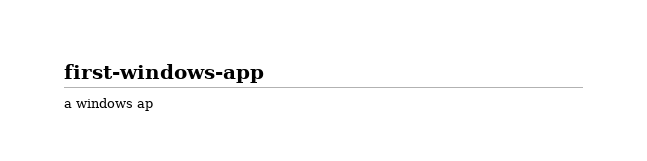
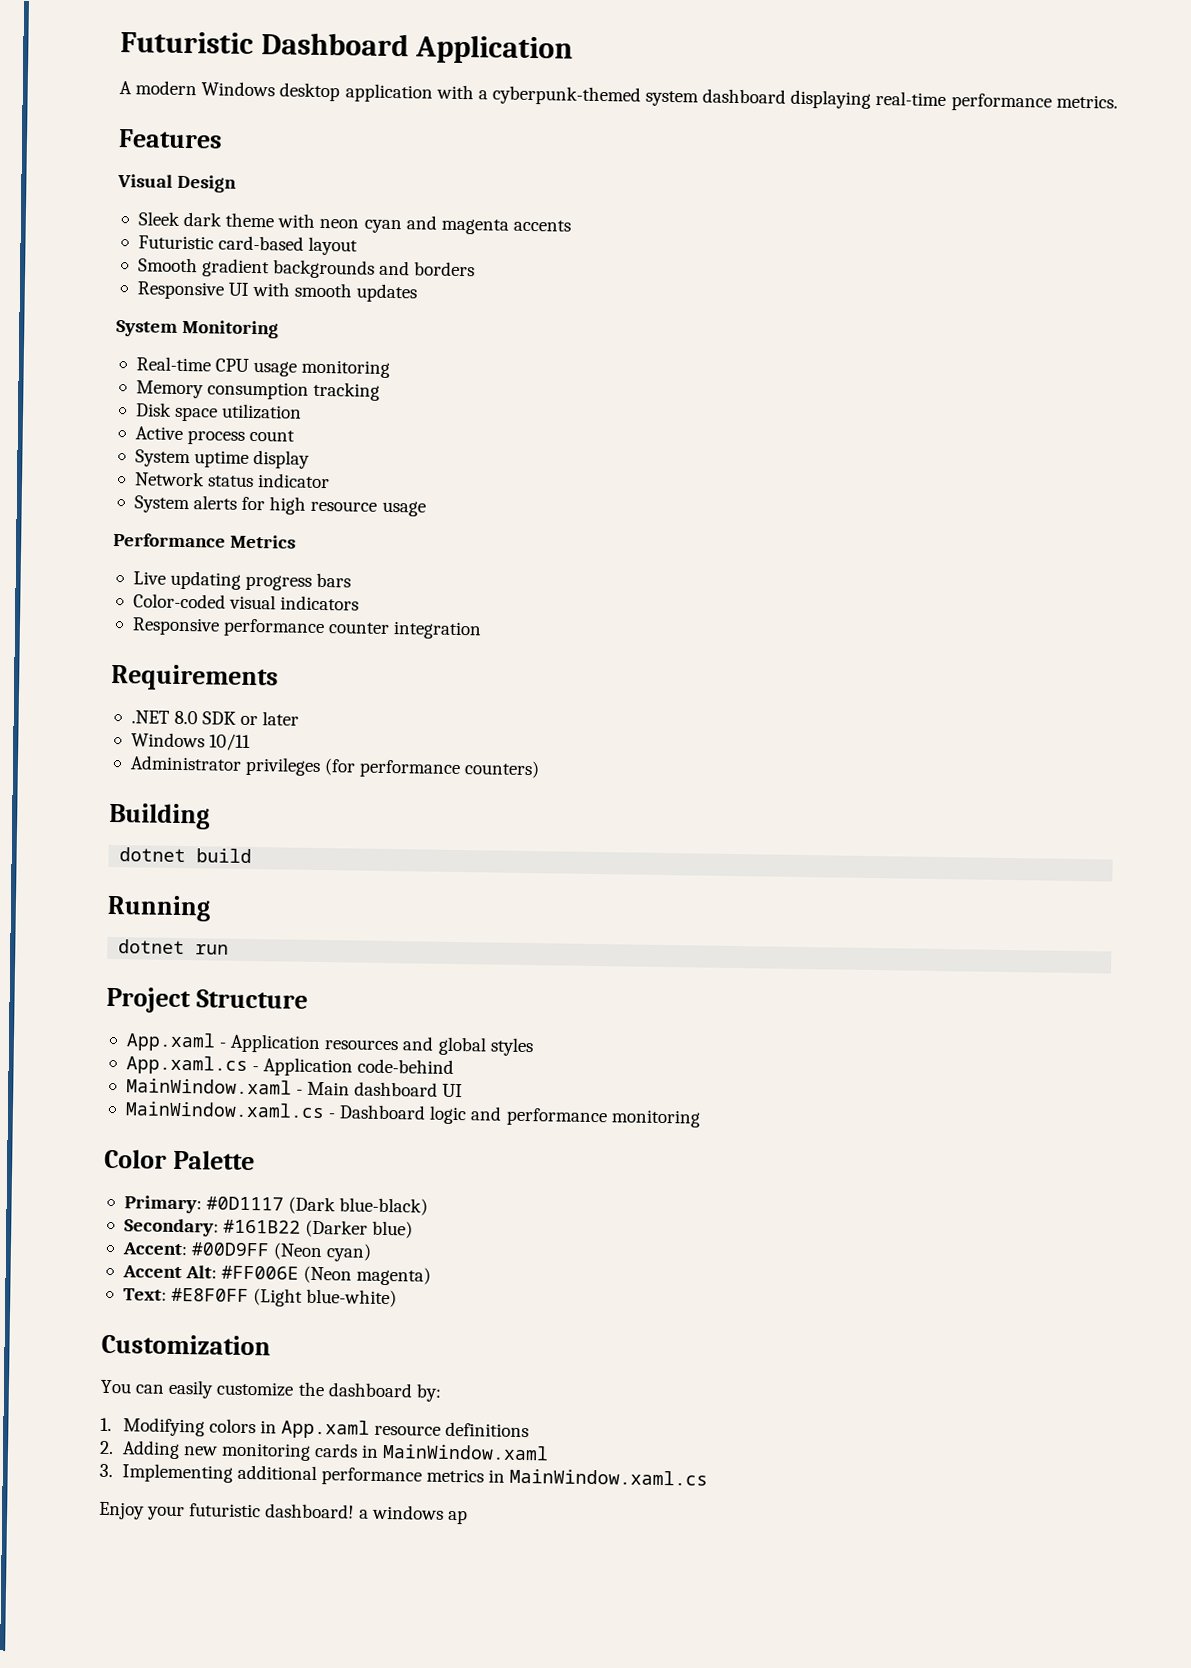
[64,64,264,83] first-windows-app // -> [120,31,573,65] [119,80,1118,112] [118,129,223,149] [117,174,238,193] [137,211,571,235] [137,235,359,256] [137,257,476,279] [136,281,418,303] [116,319,280,339] [135,356,391,378] [135,380,381,401] [135,402,303,422] [134,426,296,445] [134,449,311,469] [134,471,331,489] [133,495,426,517] [113,532,297,549] [132,570,352,591] [132,593,360,611] [131,617,483,640] [111,663,279,692] [130,710,300,726] [130,732,252,752] [129,755,541,779] [109,802,210,830] [119,847,253,864] [107,894,211,922] [118,939,230,955] [106,986,308,1014] [125,1032,534,1057] [125,1055,455,1077] [125,1078,464,1098] [124,1101,701,1128] [104,1148,255,1171] [123,1195,429,1216] [123,1218,414,1239] [121,1242,373,1262] [121,1265,432,1286] [122,1287,398,1308] [101,1333,271,1356] [100,1379,442,1402] [100,1417,530,1439] [99,1440,550,1461] [99,1463,709,1486] [99,1501,355,1521] Futuristic Dashboard Application // A modern Windows desktop application with a cyberpunk-themed system dashboard displaying real-time performance metrics. // Features // Visual Design // Sleek dark theme with neon cyan and magenta accents // Futuristic card-based layout // Smooth gradient backgrounds and borders // Responsive UI with smooth updates // System Monitoring // Real-time CPU usage monitoring // Memory consumption tracking // Disk space utilization // Active process count // System uptime display // Network status indicator // System alerts for high resource usage // Performance Metrics // Live updating progress bars // Color-coded visual indicators // Responsive performance counter integration // Requirements // .NET 8.0 SDK or later // Windows 10/11 // Administrator privileges (for performance counters) // Building // dotnet build // Running // dotnet run // Project Structure // App.xaml - Application resources and global styles // App.xaml.cs - Application code-behind // MainWindow.xaml - Main dashboard UI // MainWindow.xaml.cs - Dashboard logic and performance monitoring // Color Palette // Primary: #0D1117 (Dark blue-black) // Secondary: #161B22 (Darker blue) // Accent: #00D9FF (Neon cyan) // Accent Alt: #FF006E (Neon magenta) // Text: #E8F0FF (Light blue-white) // Customization // You can easily customize the dashboard by: // 1. Modifying colors in App.xaml resource definitions // 2. Adding new monitoring cards in MainWindow.xaml // 3. Implementing additional performance metrics in MainWindow.xaml.cs // Enjoy your futuristic dashboard!

